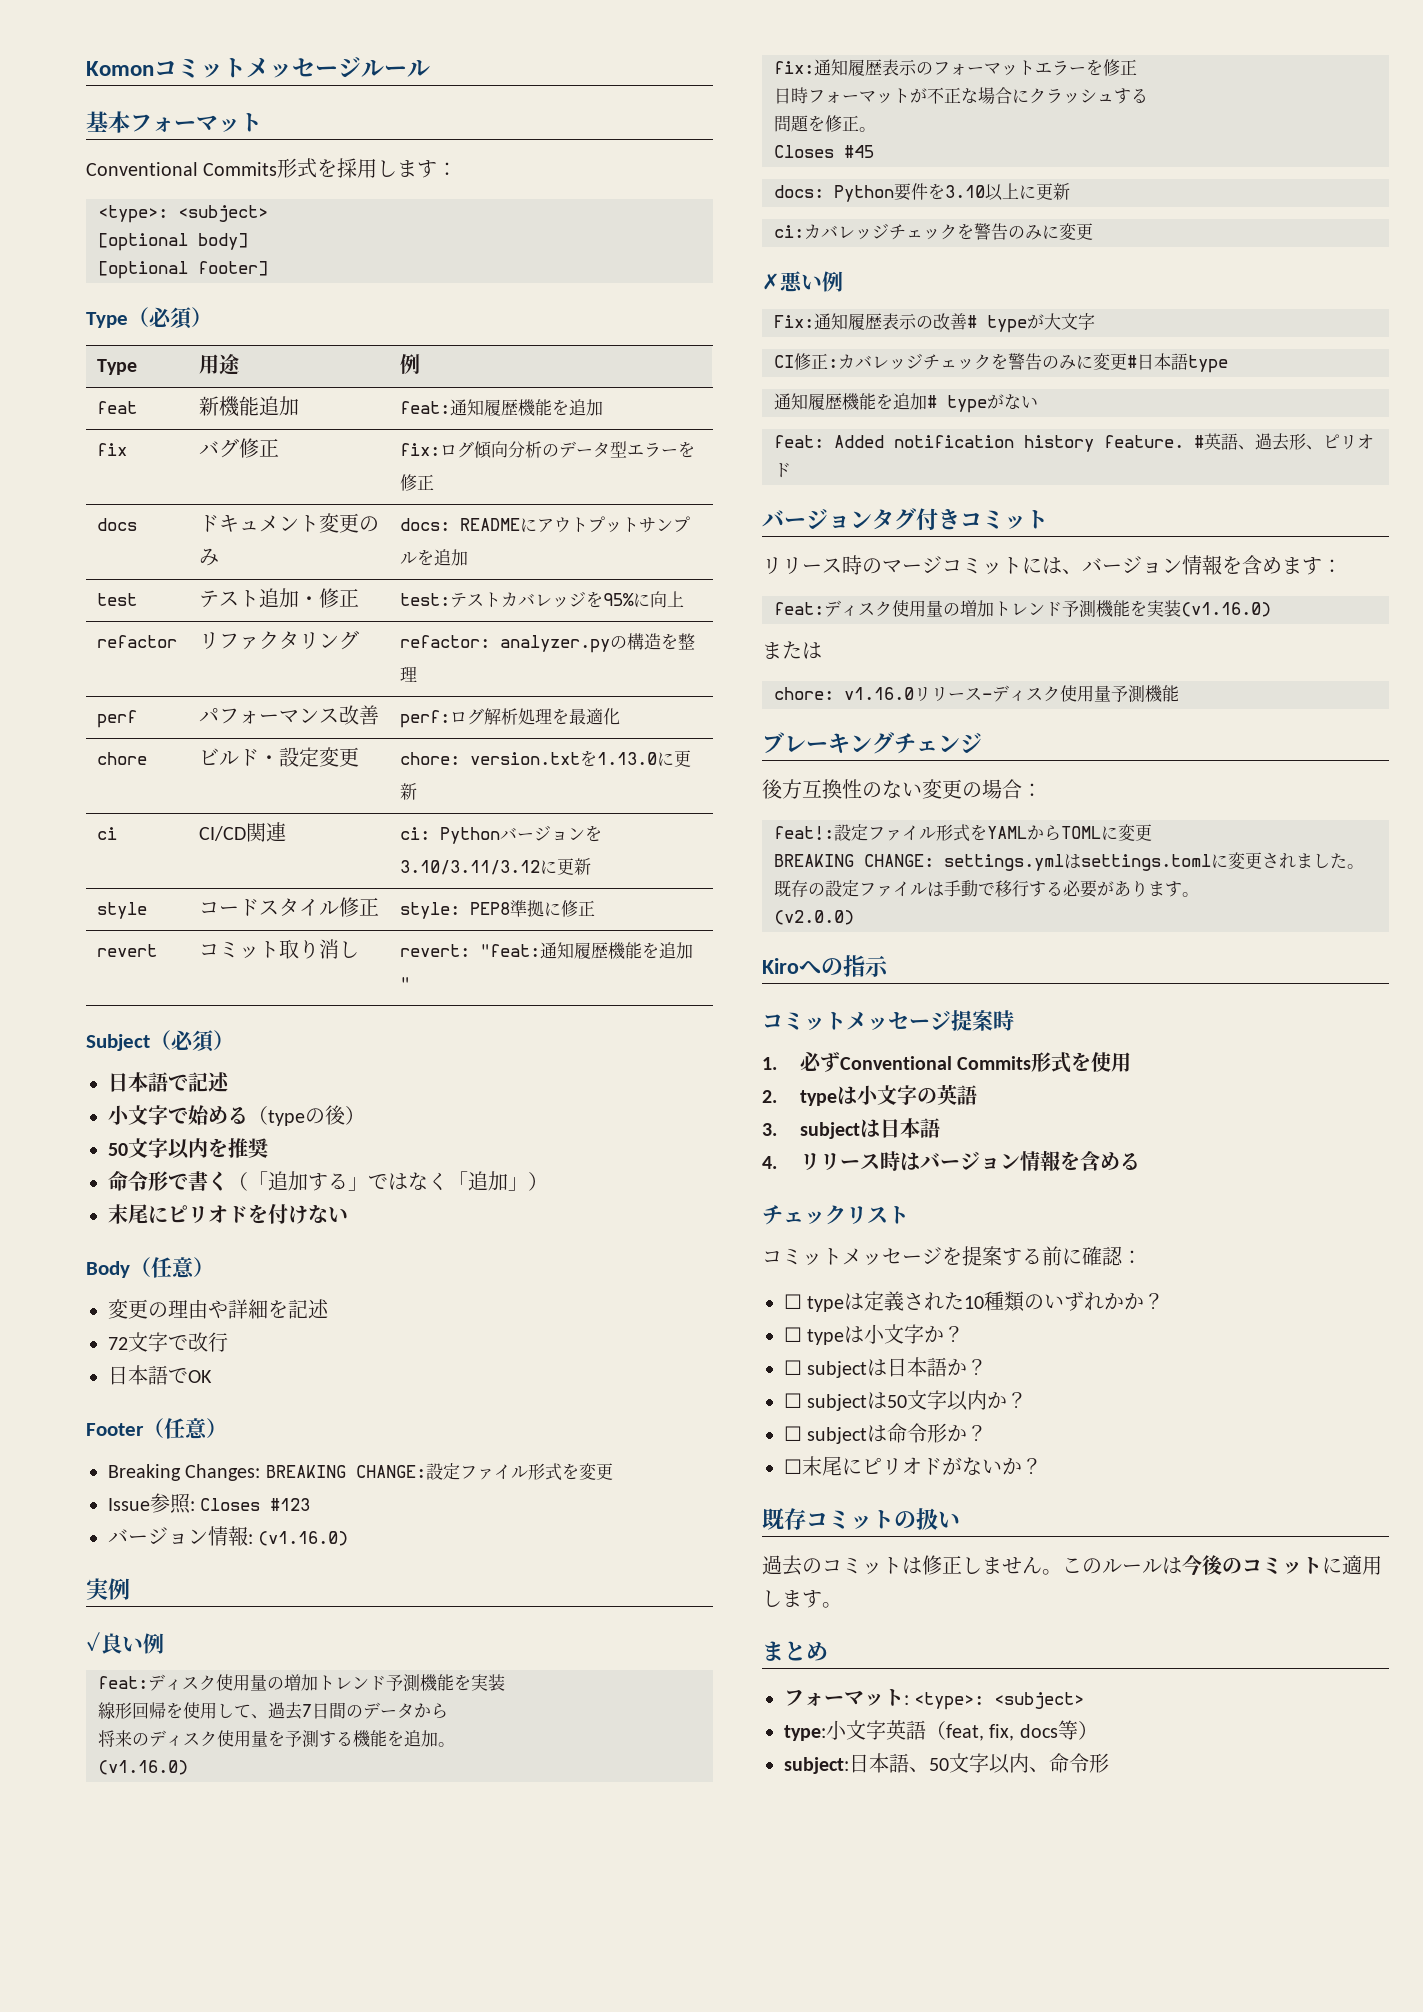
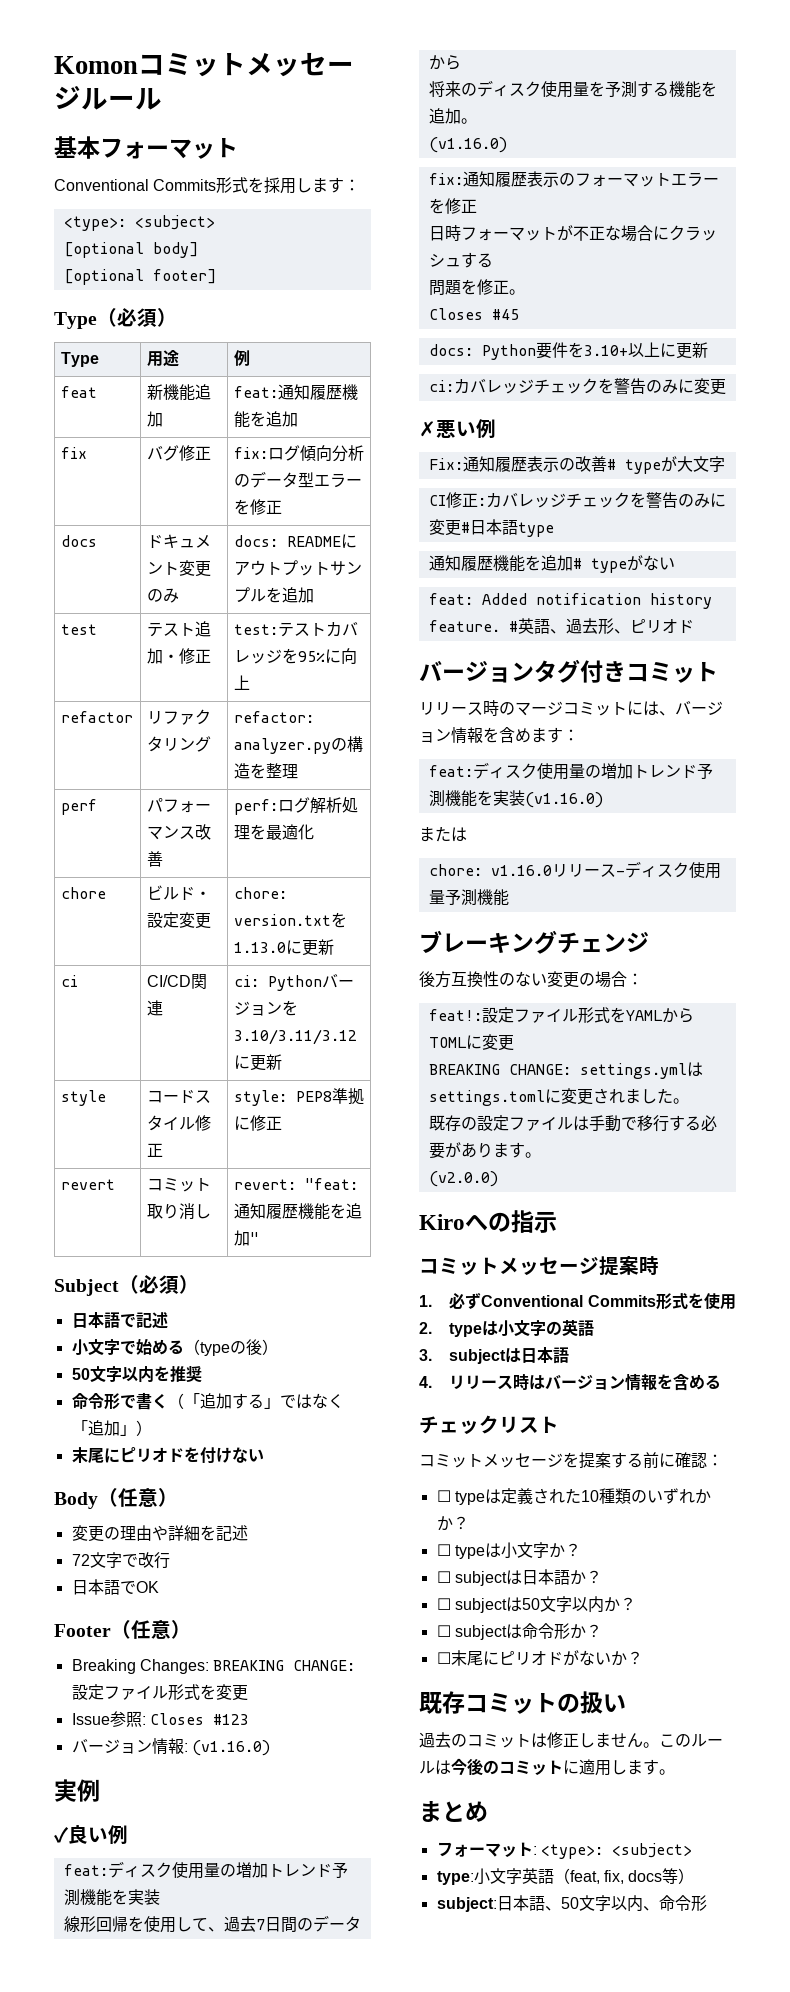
[945,185,985,198] 3.10 -> [583,345,628,356] 3.10+

